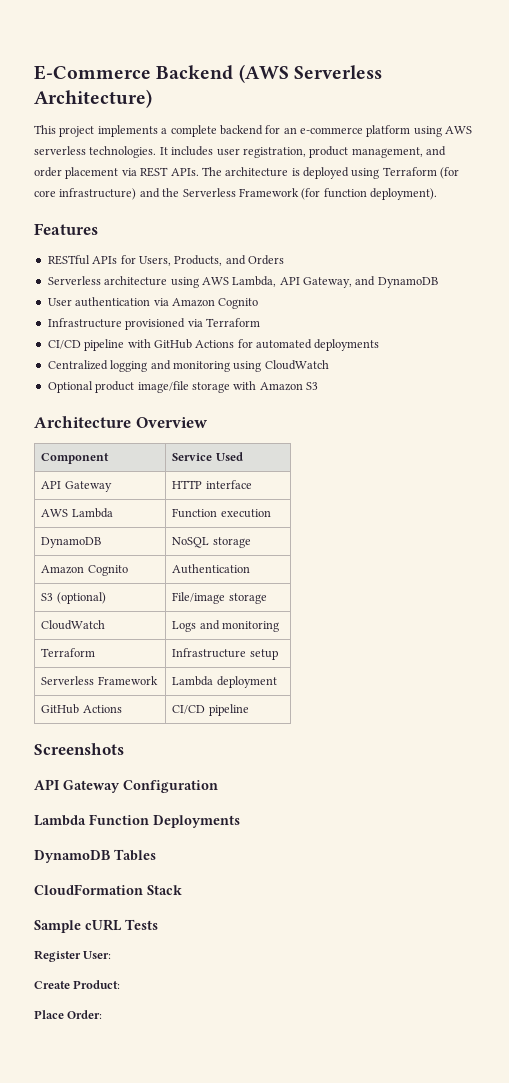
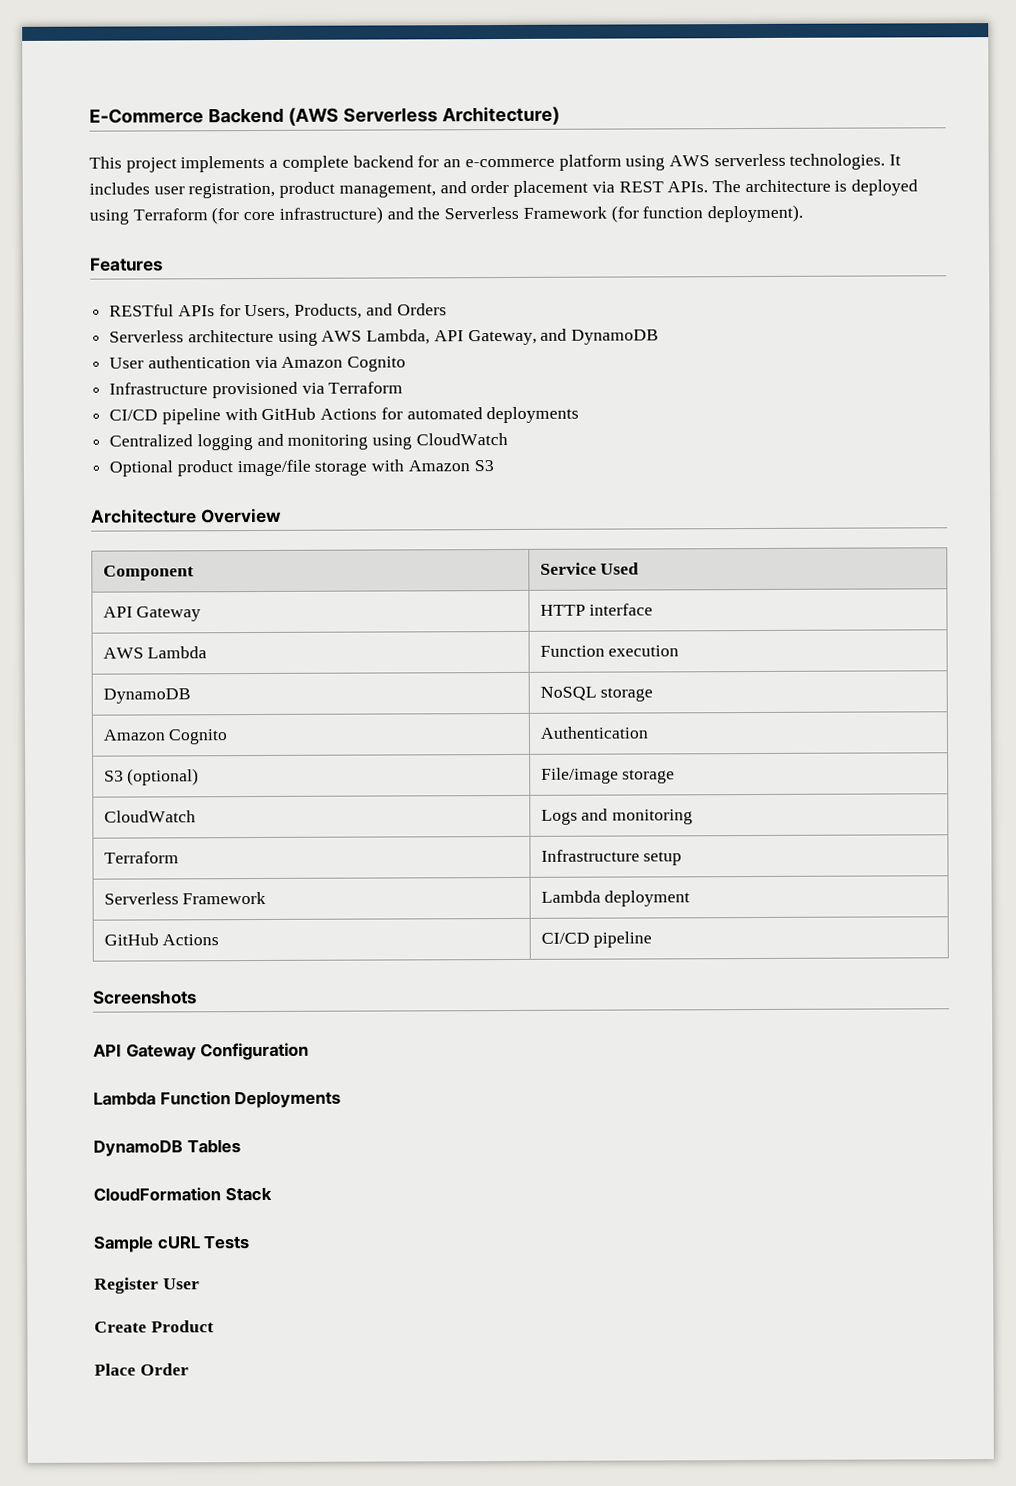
[83,951,112,959] User: -> [162,1278,200,1290] User
[73,980,121,989] Product: -> [150,1320,214,1333] Product
[67,1010,103,1019] Order: -> [139,1363,189,1376] Order

